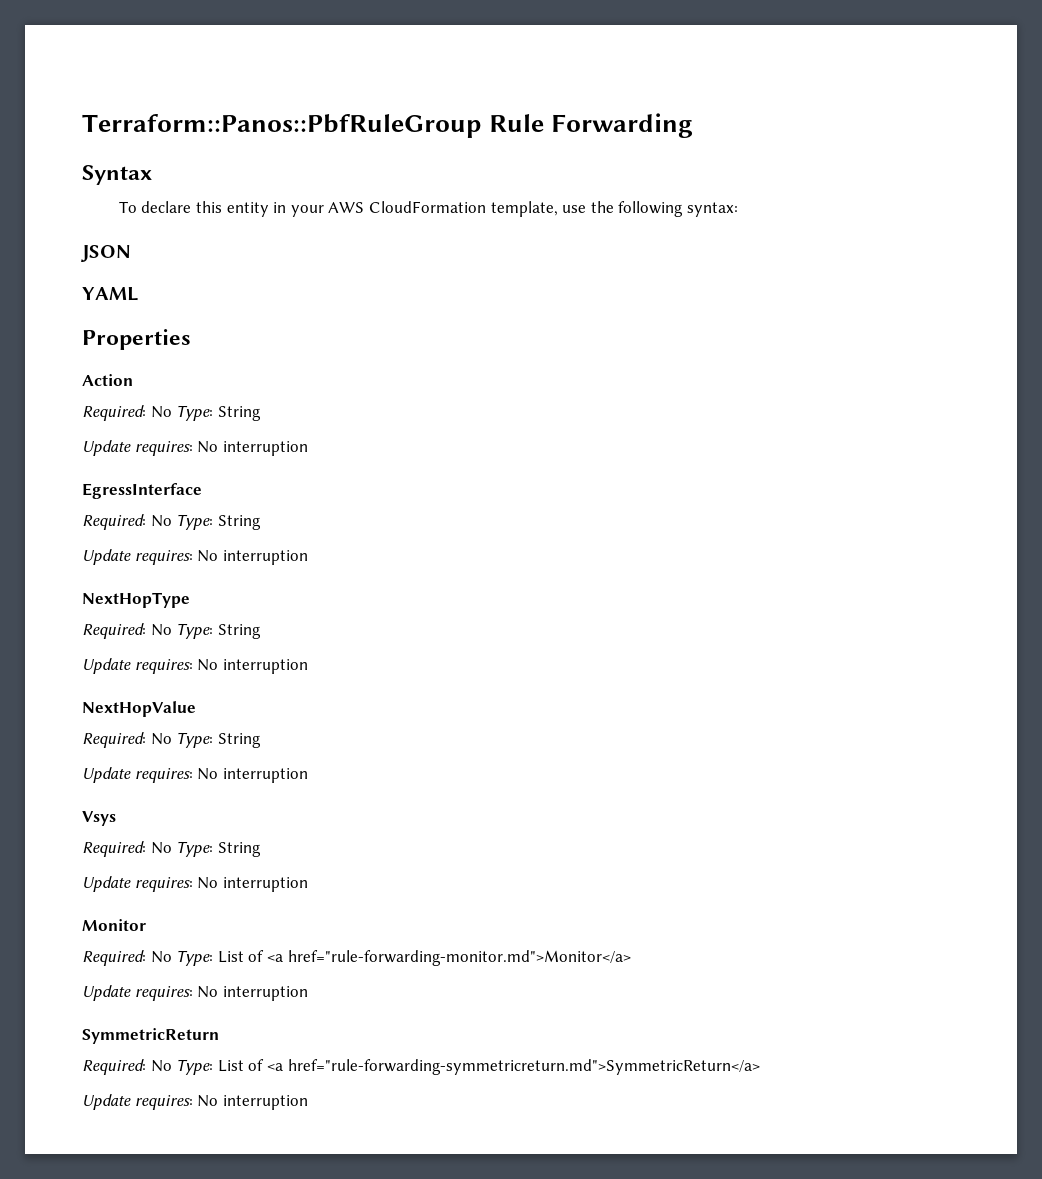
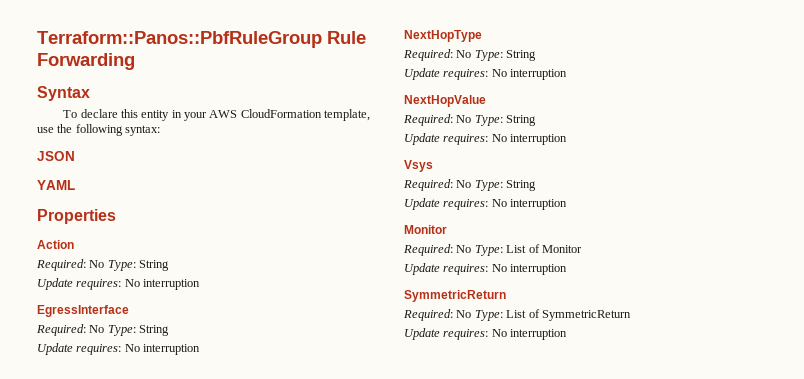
[266,950,631,966] <a href="rule-forwarding-monitor.md">Monitor</a> -> [541,245,582,253] Monitor
[266,1059,760,1075] <a href="rule-forwarding-symmetricreturn.md">SymmetricReturn</a> -> [541,310,631,321] SymmetricReturn

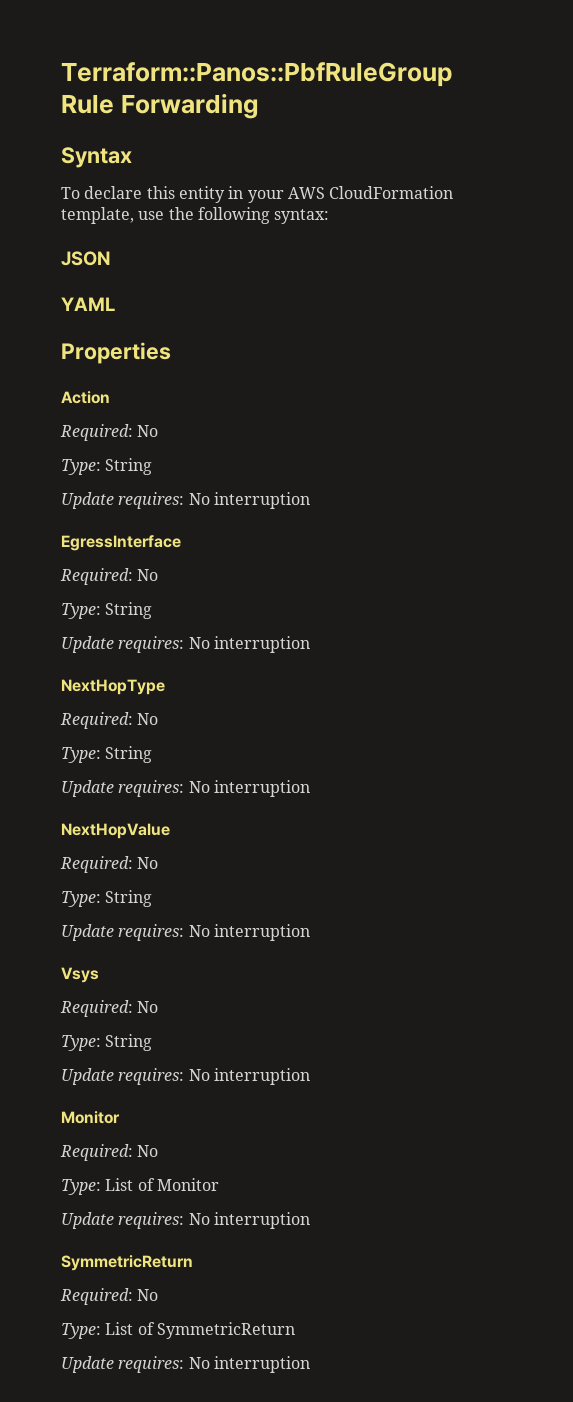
(105, 264) none -> (159, 431) //
(105, 329) none -> (159, 575) //
(472, 54) none -> (159, 719) //
(472, 119) none -> (159, 863) //
(472, 184) none -> (159, 1007) //
(472, 249) none -> (159, 1151) //
(472, 314) none -> (159, 1295) //

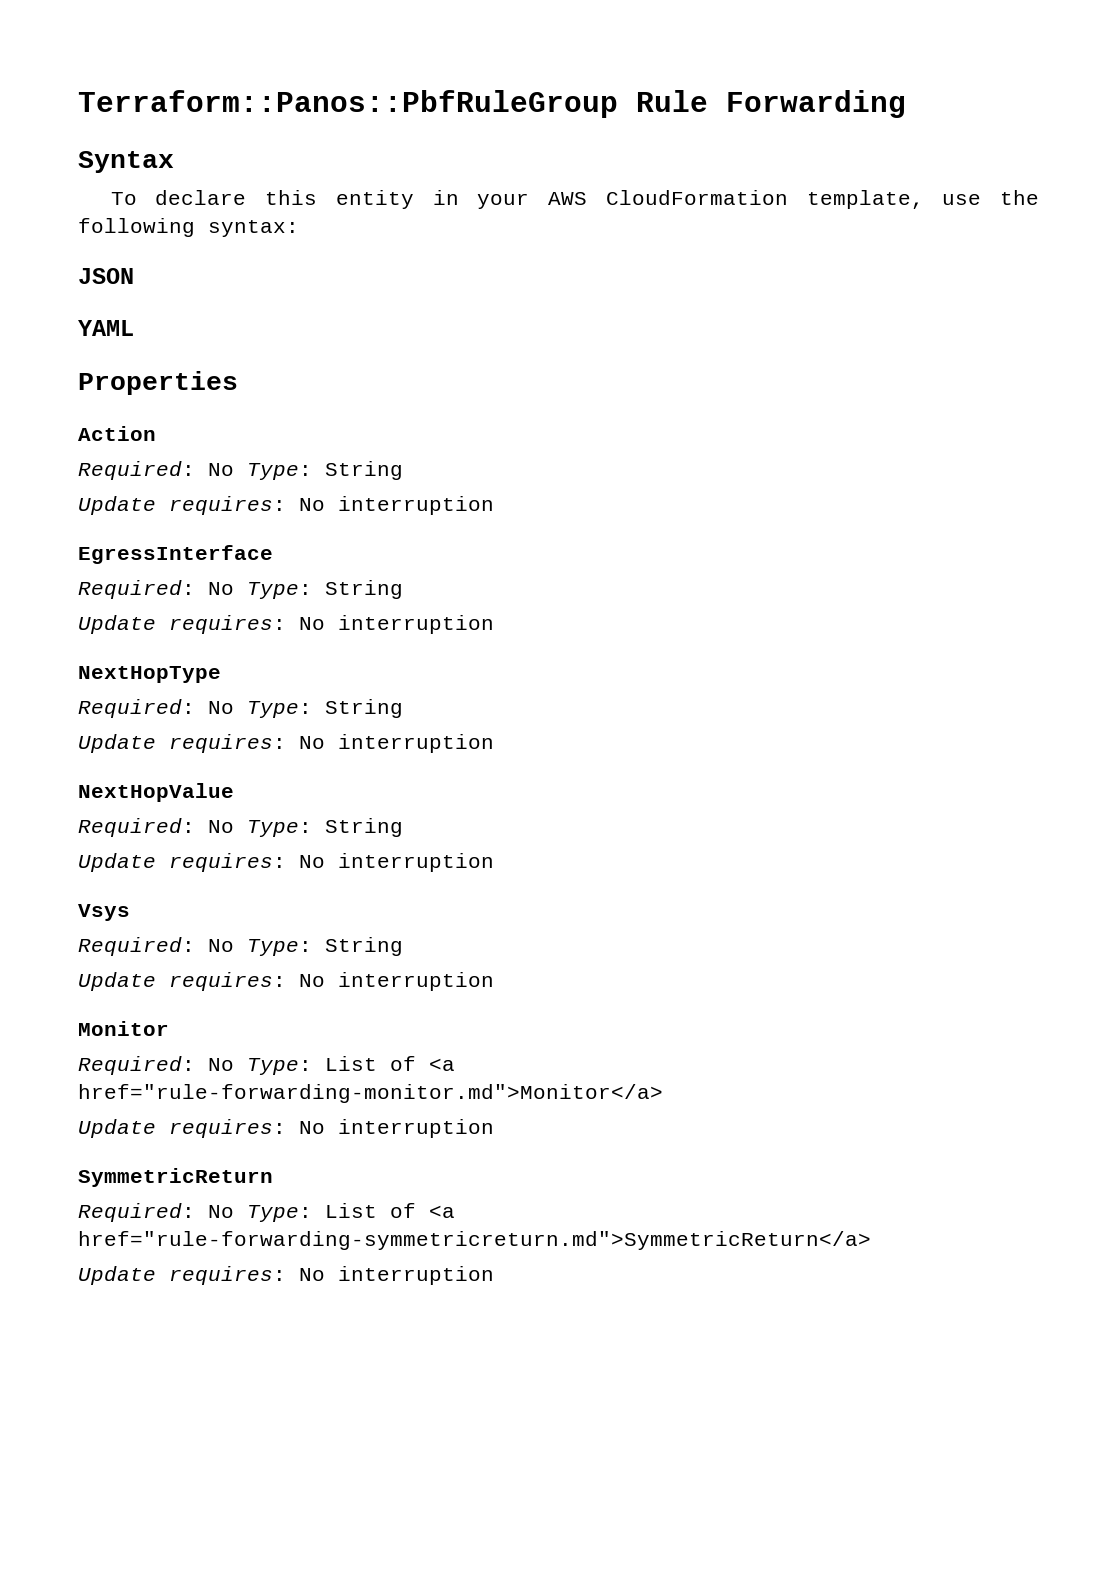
(159, 431) // -> (234, 469) none
(159, 575) // -> (234, 588) none
(159, 719) // -> (234, 707) none
(159, 863) // -> (234, 826) none
(159, 1007) // -> (234, 945) none
[61,1178,219,1195] // Type: List of Monitor -> [247,1056,455,1075] [78,1084,663,1103] Type: List of <a href="rule-forwarding-monitor.md">Monitor</a>
[61,1322,295,1339] // Type: List of SymmetricReturn -> [247,1203,455,1222] [78,1231,871,1250] Type: List of <a href="rule-forwarding-symmetricreturn.md">SymmetricReturn</a>

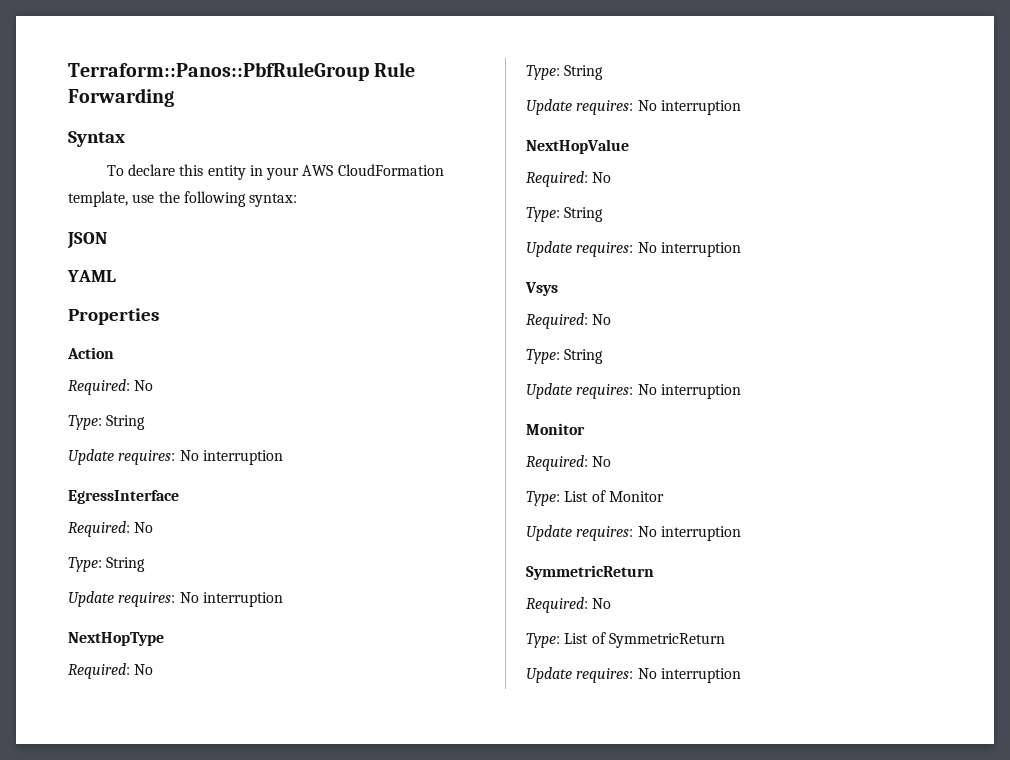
(234, 469) none -> (154, 385) //
(234, 588) none -> (154, 527) //
(234, 707) none -> (154, 669) //
(234, 826) none -> (612, 177) //
(234, 945) none -> (612, 319) //
[247,1056,455,1075] [78,1084,663,1103] Type: List of <a href="rule-forwarding-monitor.md">Monitor</a> -> [526,490,664,506] // Type: List of Monitor
[247,1203,455,1222] [78,1231,871,1250] Type: List of <a href="rule-forwarding-symmetricreturn.md">SymmetricReturn</a> -> [526,632,725,648] // Type: List of SymmetricReturn

